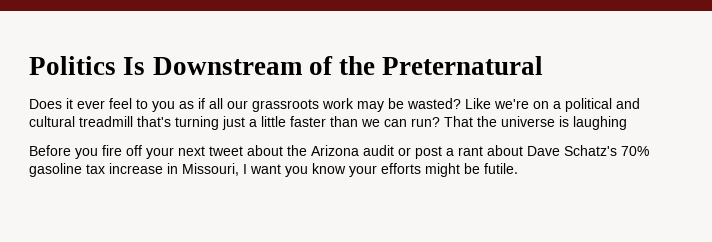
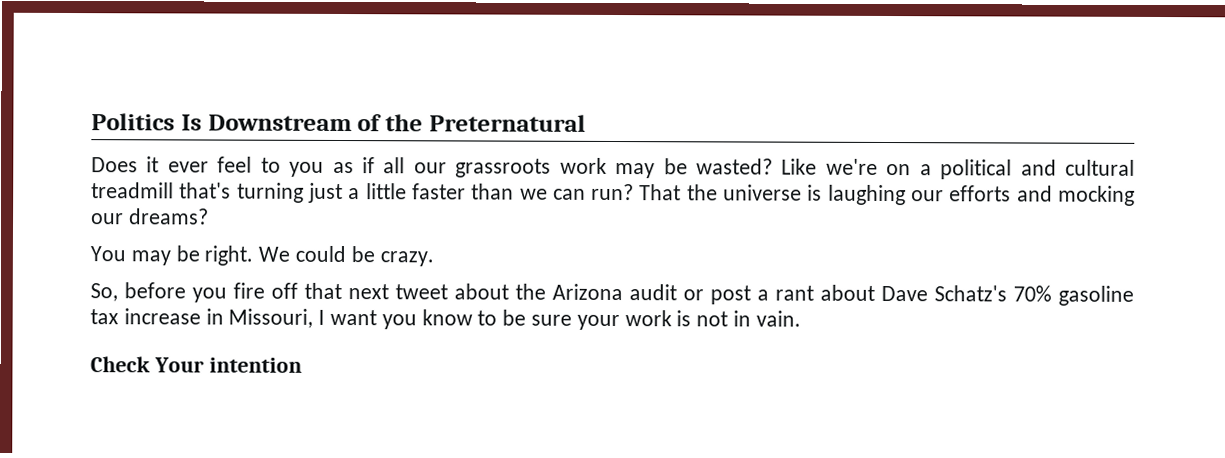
[29,145,71,156] // Before -> [911,185,1135,206] [91,208,209,225] [90,245,434,267] [90,282,186,302] our efforts and mocking our dreams? // You may be right. We could be crazy. // So, before
[146,147,174,159] your -> [304,282,342,300] that
[349,163,518,177] your efforts might be futile. -> [477,309,801,331] [90,356,302,373] to be sure your work is not in vain. // Check Your intention

